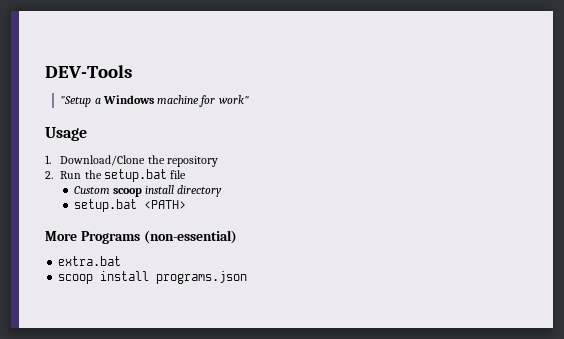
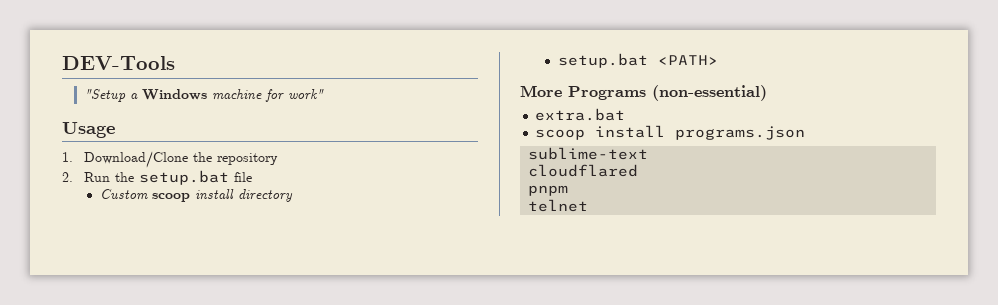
(248, 277) none -> [528,147,649,160] [528,164,639,177] [528,185,569,196] [528,199,589,212] // sublime-text // cloudflared // pnpm // telnet

